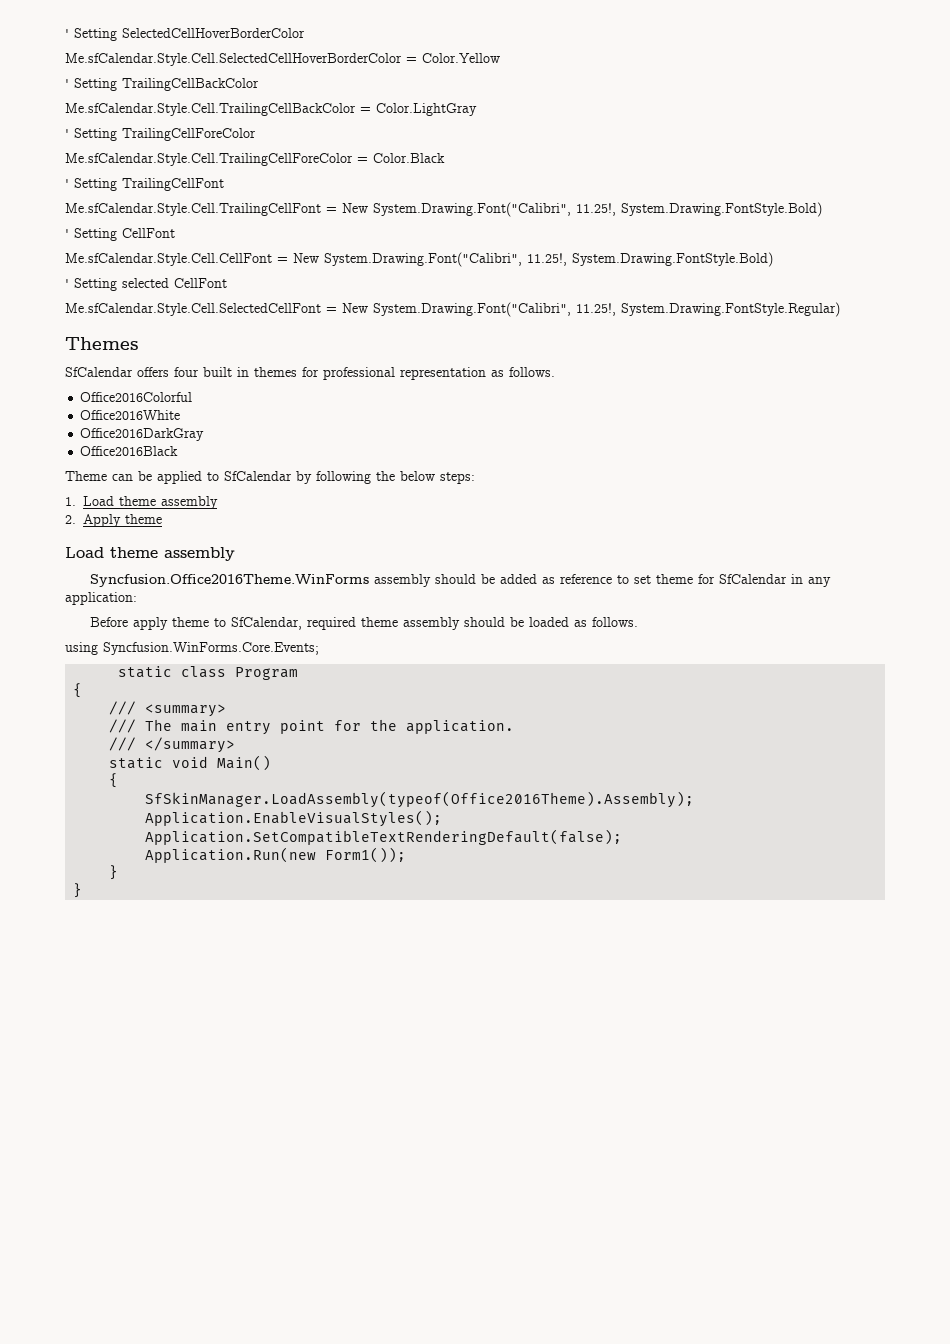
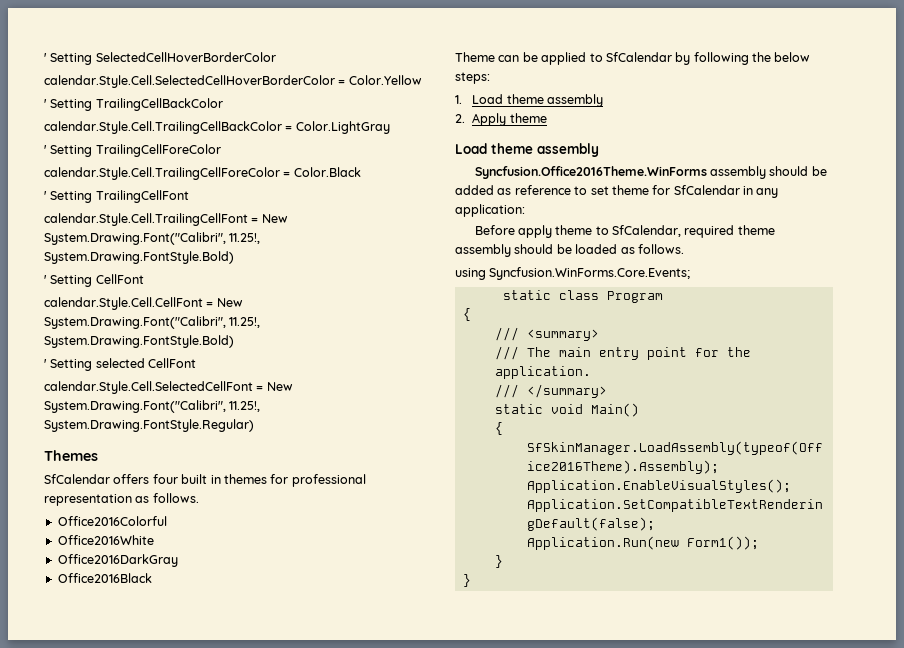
[65,53,402,66] Me.sfCalendar.Style.Cell.SelectedCellHoverBorderColor -> [44,75,335,88] calendar.Style.Cell.SelectedCellHoverBorderColor
[65,103,356,116] Me.sfCalendar.Style.Cell.TrailingCellBackColor -> [44,121,282,134] calendar.Style.Cell.TrailingCellBackColor
[65,153,353,166] Me.sfCalendar.Style.Cell.TrailingCellForeColor -> [44,167,280,180] calendar.Style.Cell.TrailingCellForeColor
[65,203,321,216] Me.sfCalendar.Style.Cell.TrailingCellFont -> [44,213,248,226] calendar.Style.Cell.TrailingCellFont
[65,253,272,266] Me.sfCalendar.Style.Cell.CellFont -> [44,297,203,310] calendar.Style.Cell.CellFont
[65,303,321,316] Me.sfCalendar.Style.Cell.SelectedCellFont -> [44,381,253,394] calendar.Style.Cell.SelectedCellFont

